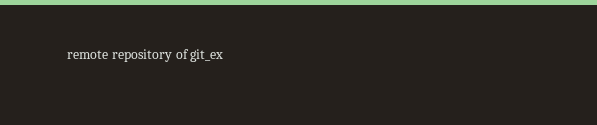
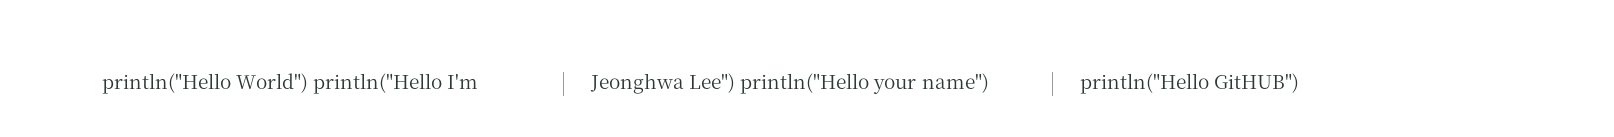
[67,49,224,62] remote repository of git_ex -> [102,73,1300,94] println("Hello World") println("Hello I'm Jeonghwa Lee") println("Hello your name") println("Hello GitHUB")

